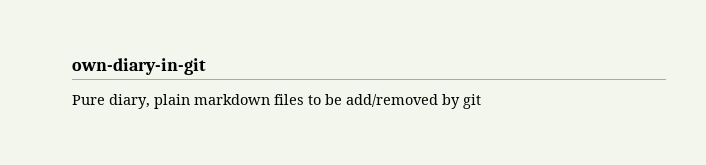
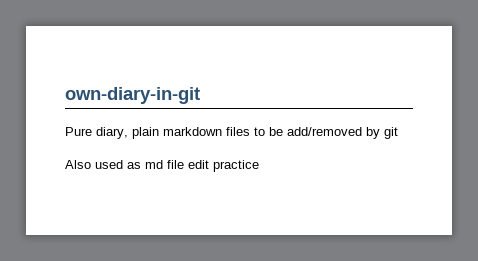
(481, 101) none -> [65,160,259,172] // Also used as md file edit practice

